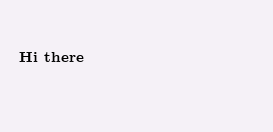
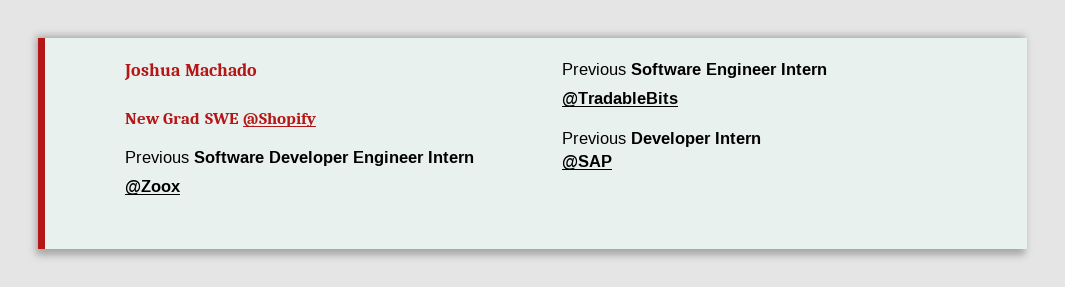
[19,52,84,62] Hi there -> [124,63,257,81] [125,112,317,127] [125,151,474,166] [125,180,181,195] [562,63,827,78] [562,92,678,107] [562,132,761,147] [562,155,612,170] Joshua Machado // New Grad SWE @Shopify // Previous Software Developer Engineer Intern // @Zoox // Previous Software Engineer Intern // @TradableBits // Previous Developer Intern // @SAP

